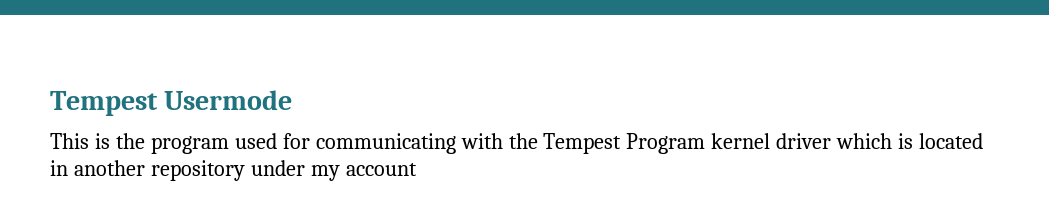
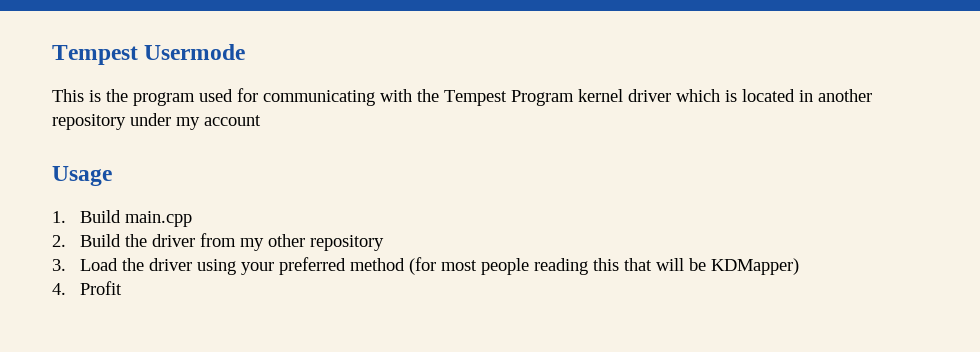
(417, 169) none -> [52,166,112,186] [52,210,192,227] [52,233,384,251] [52,257,799,275] [52,281,122,295] // Usage // 1. Build main.cpp // 2. Build the driver from my other repository // 3. Load the driver using your preferred method (for most people reading this that will be KDMapper) // 4. Profit

